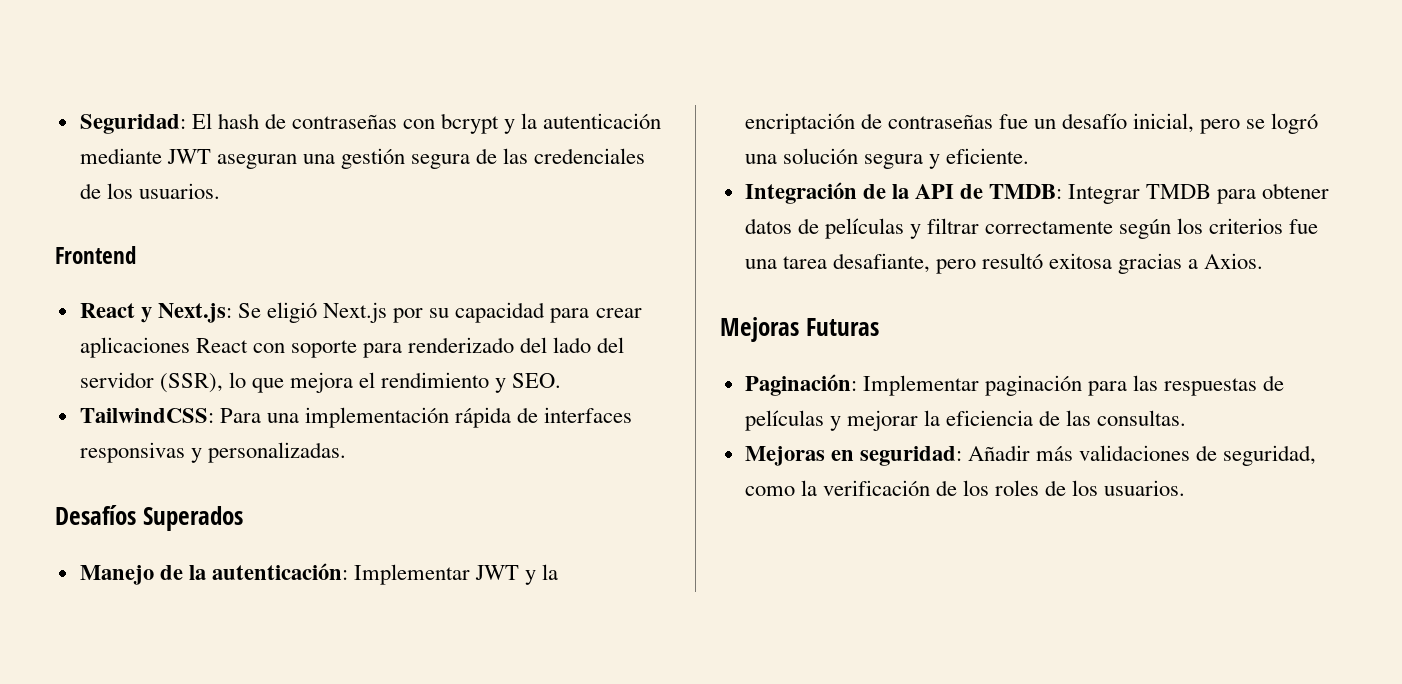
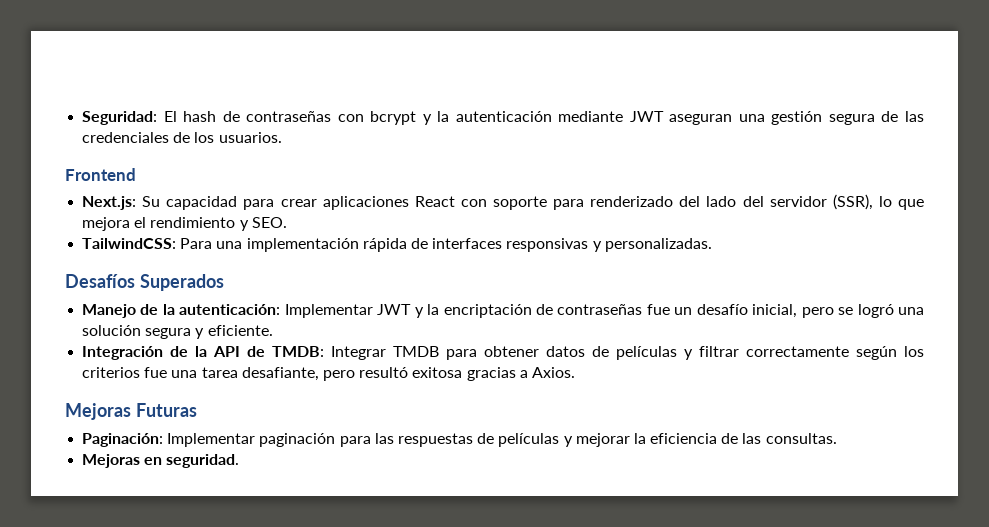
[79,302,450,323] React y Next.js: Se eligió Next.js por su -> [82,196,161,210] Next.js: Su
[859,445,1317,466] [744,480,1186,496] seguridad: Añadir más validaciones de seguridad, como la verificación de los roles de los usuarios. -> [166,454,240,468] seguridad.

